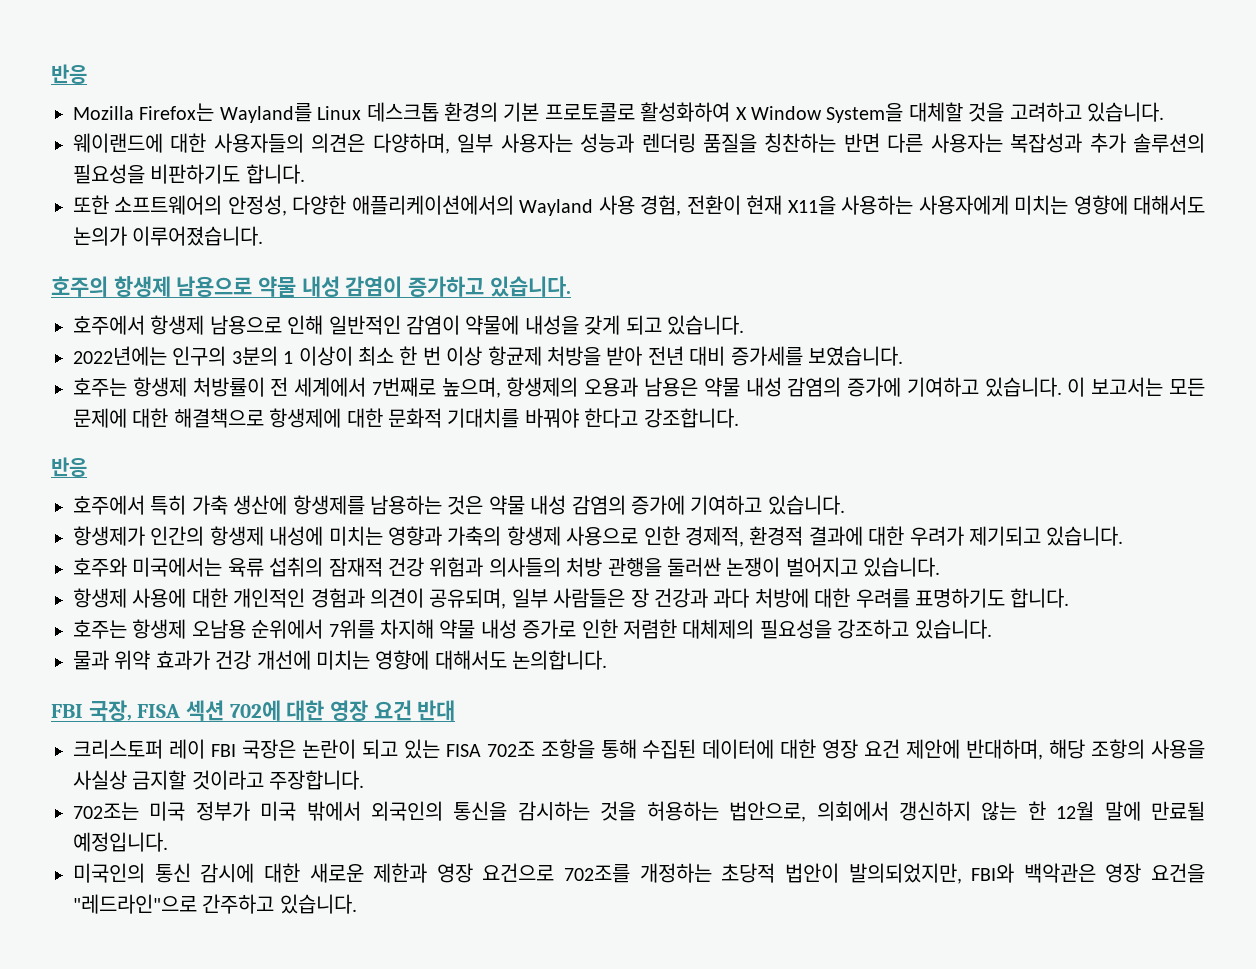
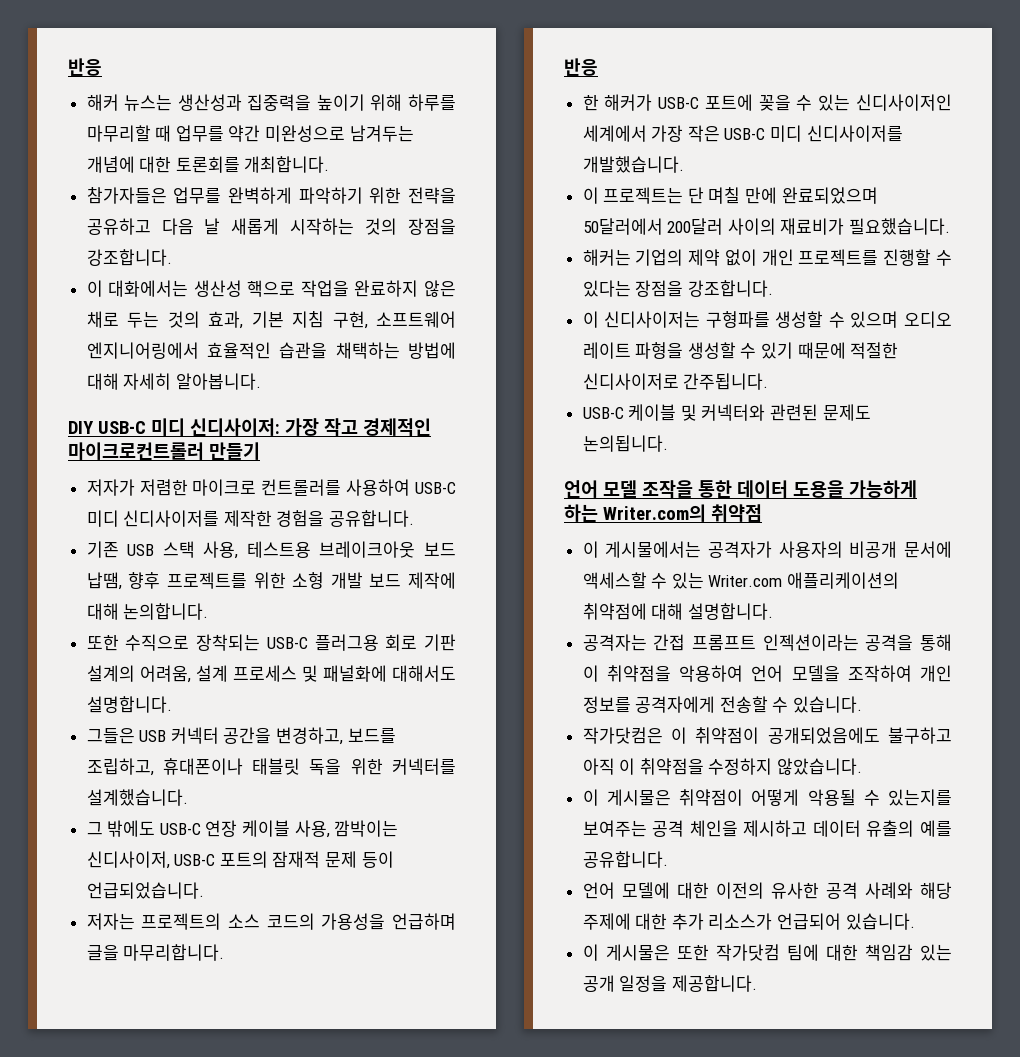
[51,64,87,84] [73,102,1164,123] [73,133,1205,154] [73,164,305,184] [73,195,1206,216] [73,226,264,246] [51,276,571,297] [73,315,744,335] [73,346,903,366] [73,377,1206,398] [73,408,739,428] [51,457,87,477] [73,495,845,515] [73,526,1124,547] [73,557,941,577] [73,588,1070,609] [73,619,992,639] [73,650,608,670] [51,700,456,721] [73,739,1206,760] [73,770,365,790] [73,801,1205,822] [73,832,168,852] [73,863,1205,884] [73,894,357,914] 반응 // Mozilla Firefox는 Wayland를 Linux 데스크톱 환경의 기본 프로토콜로 활성화하여 X Window System을 대체할 것을 고려하고 있습니다. // 웨이랜드에 대한 사용자들의 의견은 다양하며, 일부 사용자는 성능과 렌더링 품질을 칭찬하는 반면 다른 사용자는 복잡성과 추가 솔루션의 필요성을 비판하기도 합니다. // 또한 소프트웨어의 안정성, 다양한 애플리케이션에서의 Wayland 사용 경험, 전환이 현재 X11을 사용하는 사용자에게 미치는 영향에 대해서도 논의가 이루어졌습니다. // 호주의 항생제 남용으로 약물 내성 감염이 증가하고 있습니다. // 호주에서 항생제 남용으로 인해 일반적인 감염이 약물에 내성을 갖게 되고 있습니다. // 2022년에는 인구의 3분의 1 이상이 최소 한 번 이상 항균제 처방을 받아 전년 대비 증가세를 보였습니다. // 호주는 항생제 처방률이 전 세계에서 7번째로 높으며, 항생제의 오용과 남용은 약물 내성 감염의 증가에 기여하고 있습니다. 이 보고서는 모든 문제에 대한 해결책으로 항생제에 대한 문화적 기대치를 바꿔야 한다고 강조합니다. // 반응 // 호주에서 특히 가축 생산에 항생제를 남용하는 것은 약물 내성 감염의 증가에 기여하고 있습니다. // 항생제가 인간의 항생제 내성에 미치는 영향과 가축의 항생제 사용으로 인한 경제적, 환경적 결과에 대한 우려가 제기되고 있습니다. // 호주와 미국에서는 육류 섭취의 잠재적 건강 위험과 의사들의 처방 관행을 둘러싼 논쟁이 벌어지고 있습니다. // 항생제 사용에 대한 개인적인 경험과 의견이 공유되며, 일부 사람들은 장 건강과 과다 처방에 대한 우려를 표명하기도 합니다. // 호주는 항생제 오남용 순위에서 7위를 차지해 약물 내성 증가로 인한 저렴한 대체제의 필요성을 강조하고 있습니다. // 물과 위약 효과가 건강 개선에 미치는 영향에 대해서도 논의합니다. // FBI 국장, FISA 섹션 702에 대한 영장 요건 반대 // 크리스토퍼 레이 FBI 국장은 논란이 되고 있는 FISA 702조 조항을 통해 수집된 데이터에 대한 영장 요건 제안에 반대하며, 해당 조항의 사용을 사실상 금지할 것이라고 주장합니다. // 702조는 미국 정부가 미국 밖에서 외국인의 통신을 감시하는 것을 허용하는 법안으로, 의회에서 갱신하지 않는 한 12월 말에 만료될 예정입니다. // 미국인의 통신 감시에 대한 새로운 제한과 영장 요건으로 702조를 개정하는 초당적 법안이 발의되었지만, FBI와 백악관은 영장 요건을 "레드라인"으로 간주하고 있습니다. -> [68,58,102,76] [86,94,457,111] [86,125,414,142] [86,156,330,173] [86,187,456,204] [86,218,456,235] [86,249,172,266] [86,280,457,297] [86,311,456,329] [86,342,456,359] [86,373,261,390] [68,418,431,436] [68,442,260,460] [86,479,456,496] [86,510,415,527] [86,541,457,559] [86,572,456,590] [86,603,209,620] [86,634,456,651] [86,665,457,683] [86,696,172,713] [86,727,396,745] [86,758,456,776] [86,789,188,806] [86,820,399,838] [86,851,394,869] [86,882,204,899] [86,913,456,930] [86,944,225,961] [564,58,598,76] [582,94,952,111] [582,125,903,142] [582,156,684,173] [582,187,878,204] [582,218,951,235] [582,249,952,266] [582,280,773,297] [582,311,952,328] [582,342,899,359] [582,373,769,390] [582,404,871,421] [582,435,668,452] [564,480,917,498] [564,504,762,522] [582,541,952,558] [582,572,900,589] [582,603,773,620] [582,634,952,651] [582,665,952,682] [582,696,863,713] [582,727,952,744] [582,758,863,775] [582,789,952,806] [582,820,952,837] [582,851,668,868] [582,882,952,899] [582,913,915,930] [582,944,952,961] [582,975,757,992] 반응 // 해커 뉴스는 생산성과 집중력을 높이기 위해 하루를 마무리할 때 업무를 약간 미완성으로 남겨두는 개념에 대한 토론회를 개최합니다. // 참가자들은 업무를 완벽하게 파악하기 위한 전략을 공유하고 다음 날 새롭게 시작하는 것의 장점을 강조합니다. // 이 대화에서는 생산성 핵으로 작업을 완료하지 않은 채로 두는 것의 효과, 기본 지침 구현, 소프트웨어 엔지니어링에서 효율적인 습관을 채택하는 방법에 대해 자세히 알아봅니다. // DIY USB-C 미디 신디사이저: 가장 작고 경제적인 마이크로컨트롤러 만들기 // 저자가 저렴한 마이크로 컨트롤러를 사용하여 USB-C 미디 신디사이저를 제작한 경험을 공유합니다. // 기존 USB 스택 사용, 테스트용 브레이크아웃 보드 납땜, 향후 프로젝트를 위한 소형 개발 보드 제작에 대해 논의합니다. // 또한 수직으로 장착되는 USB-C 플러그용 회로 기판 설계의 어려움, 설계 프로세스 및 패널화에 대해서도 설명합니다. // 그들은 USB 커넥터 공간을 변경하고, 보드를 조립하고, 휴대폰이나 태블릿 독을 위한 커넥터를 설계했습니다. // 그 밖에도 USB-C 연장 케이블 사용, 깜박이는 신디사이저, USB-C 포트의 잠재적 문제 등이 언급되었습니다. // 저자는 프로젝트의 소스 코드의 가용성을 언급하며 글을 마무리합니다. // 반응 // 한 해커가 USB-C 포트에 꽂을 수 있는 신디사이저인 세계에서 가장 작은 USB-C 미디 신디사이저를 개발했습니다. // 이 프로젝트는 단 며칠 만에 완료되었으며 50달러에서 200달러 사이의 재료비가 필요했습니다. // 해커는 기업의 제약 없이 개인 프로젝트를 진행할 수 있다는 장점을 강조합니다. // 이 신디사이저는 구형파를 생성할 수 있으며 오디오 레이트 파형을 생성할 수 있기 때문에 적절한 신디사이저로 간주됩니다. // USB-C 케이블 및 커넥터와 관련된 문제도 논의됩니다. // 언어 모델 조작을 통한 데이터 도용을 가능하게 하는 Writer.com의 취약점 // 이 게시물에서는 공격자가 사용자의 비공개 문서에 액세스할 수 있는 Writer.com 애플리케이션의 취약점에 대해 설명합니다. // 공격자는 간접 프롬프트 인젝션이라는 공격을 통해 이 취약점을 악용하여 언어 모델을 조작하여 개인 정보를 공격자에게 전송할 수 있습니다. // 작가닷컴은 이 취약점이 공개되었음에도 불구하고 아직 이 취약점을 수정하지 않았습니다. // 이 게시물은 취약점이 어떻게 악용될 수 있는지를 보여주는 공격 체인을 제시하고 데이터 유출의 예를 공유합니다. // 언어 모델에 대한 이전의 유사한 공격 사례와 해당 주제에 대한 추가 리소스가 언급되어 있습니다. // 이 게시물은 또한 작가닷컴 팀에 대한 책임감 있는 공개 일정을 제공합니다.

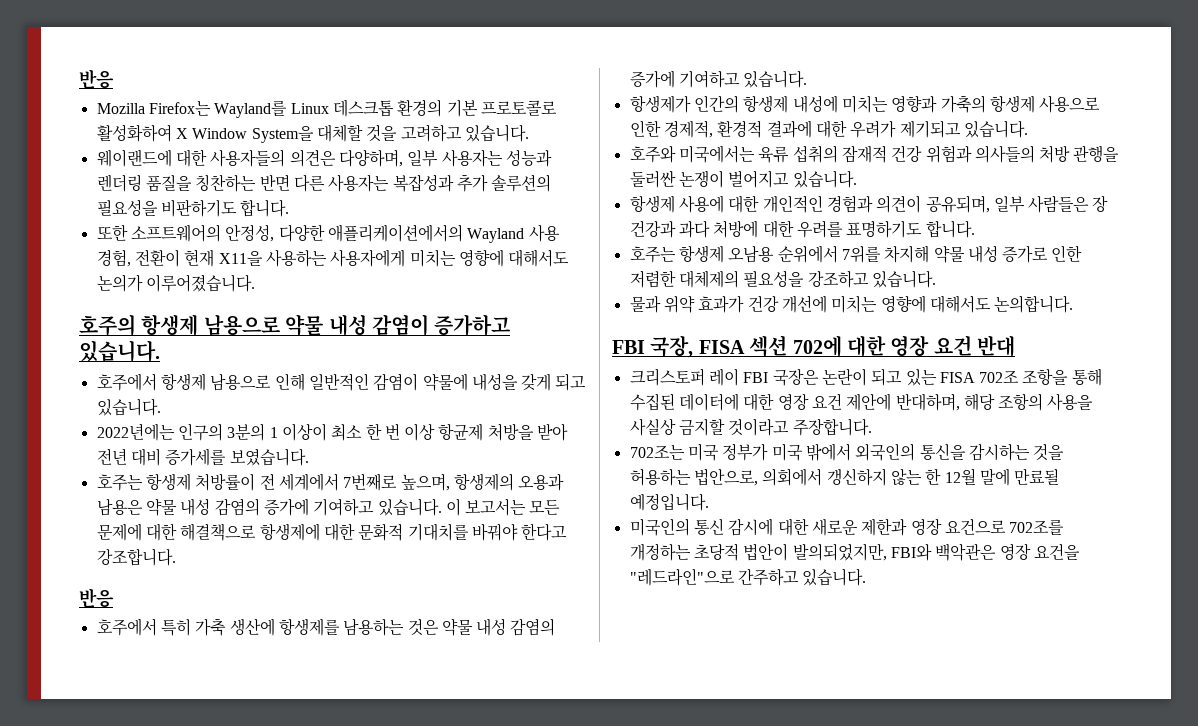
[68,58,102,76] [86,94,457,111] [86,125,414,142] [86,156,330,173] [86,187,456,204] [86,218,456,235] [86,249,172,266] [86,280,457,297] [86,311,456,329] [86,342,456,359] [86,373,261,390] [68,418,431,436] [68,442,260,460] [86,479,456,496] [86,510,415,527] [86,541,457,559] [86,572,456,590] [86,603,209,620] [86,634,456,651] [86,665,457,683] [86,696,172,713] [86,727,396,745] [86,758,456,776] [86,789,188,806] [86,820,399,838] [86,851,394,869] [86,882,204,899] [86,913,456,930] [86,944,225,961] [564,58,598,76] [582,94,952,111] [582,125,903,142] [582,156,684,173] [582,187,878,204] [582,218,951,235] [582,249,952,266] [582,280,773,297] [582,311,952,328] [582,342,899,359] [582,373,769,390] [582,404,871,421] [582,435,668,452] [564,480,917,498] [564,504,762,522] [582,541,952,558] [582,572,900,589] [582,603,773,620] [582,634,952,651] [582,665,952,682] [582,696,863,713] [582,727,952,744] [582,758,863,775] [582,789,952,806] [582,820,952,837] [582,851,668,868] [582,882,952,899] [582,913,915,930] [582,944,952,961] [582,975,757,992] 반응 // 해커 뉴스는 생산성과 집중력을 높이기 위해 하루를 마무리할 때 업무를 약간 미완성으로 남겨두는 개념에 대한 토론회를 개최합니다. // 참가자들은 업무를 완벽하게 파악하기 위한 전략을 공유하고 다음 날 새롭게 시작하는 것의 장점을 강조합니다. // 이 대화에서는 생산성 핵으로 작업을 완료하지 않은 채로 두는 것의 효과, 기본 지침 구현, 소프트웨어 엔지니어링에서 효율적인 습관을 채택하는 방법에 대해 자세히 알아봅니다. // DIY USB-C 미디 신디사이저: 가장 작고 경제적인 마이크로컨트롤러 만들기 // 저자가 저렴한 마이크로 컨트롤러를 사용하여 USB-C 미디 신디사이저를 제작한 경험을 공유합니다. // 기존 USB 스택 사용, 테스트용 브레이크아웃 보드 납땜, 향후 프로젝트를 위한 소형 개발 보드 제작에 대해 논의합니다. // 또한 수직으로 장착되는 USB-C 플러그용 회로 기판 설계의 어려움, 설계 프로세스 및 패널화에 대해서도 설명합니다. // 그들은 USB 커넥터 공간을 변경하고, 보드를 조립하고, 휴대폰이나 태블릿 독을 위한 커넥터를 설계했습니다. // 그 밖에도 USB-C 연장 케이블 사용, 깜박이는 신디사이저, USB-C 포트의 잠재적 문제 등이 언급되었습니다. // 저자는 프로젝트의 소스 코드의 가용성을 언급하며 글을 마무리합니다. // 반응 // 한 해커가 USB-C 포트에 꽂을 수 있는 신디사이저인 세계에서 가장 작은 USB-C 미디 신디사이저를 개발했습니다. // 이 프로젝트는 단 며칠 만에 완료되었으며 50달러에서 200달러 사이의 재료비가 필요했습니다. // 해커는 기업의 제약 없이 개인 프로젝트를 진행할 수 있다는 장점을 강조합니다. // 이 신디사이저는 구형파를 생성할 수 있으며 오디오 레이트 파형을 생성할 수 있기 때문에 적절한 신디사이저로 간주됩니다. // USB-C 케이블 및 커넥터와 관련된 문제도 논의됩니다. // 언어 모델 조작을 통한 데이터 도용을 가능하게 하는 Writer.com의 취약점 // 이 게시물에서는 공격자가 사용자의 비공개 문서에 액세스할 수 있는 Writer.com 애플리케이션의 취약점에 대해 설명합니다. // 공격자는 간접 프롬프트 인젝션이라는 공격을 통해 이 취약점을 악용하여 언어 모델을 조작하여 개인 정보를 공격자에게 전송할 수 있습니다. // 작가닷컴은 이 취약점이 공개되었음에도 불구하고 아직 이 취약점을 수정하지 않았습니다. // 이 게시물은 취약점이 어떻게 악용될 수 있는지를 보여주는 공격 체인을 제시하고 데이터 유출의 예를 공유합니다. // 언어 모델에 대한 이전의 유사한 공격 사례와 해당 주제에 대한 추가 리소스가 언급되어 있습니다. // 이 게시물은 또한 작가닷컴 팀에 대한 책임감 있는 공개 일정을 제공합니다. -> [79,69,114,89] [96,99,557,118] [96,124,529,143] [96,149,552,167] [96,174,552,192] [96,199,290,217] [96,224,560,243] [96,249,570,267] [96,274,255,292] [79,314,511,336] [79,340,160,362] [96,373,587,391] [96,398,161,416] [96,423,569,441] [96,448,309,466] [96,473,565,491] [96,498,561,516] [96,523,568,541] [96,548,176,566] [79,588,114,608] [96,618,556,636] [629,70,808,88] [629,95,1101,113] [629,120,1028,138] [629,145,1120,163] [629,170,857,188] [629,195,1109,213] [629,220,975,238] [629,245,1083,263] [629,270,936,288] [629,295,1074,313] [612,335,1016,358] [629,368,1102,386] [629,393,1094,411] [629,418,872,436] [629,443,1065,461] [629,468,1060,486] [629,493,709,511] [629,518,1065,536] [629,543,1080,561] [629,568,867,586] 반응 // Mozilla Firefox는 Wayland를 Linux 데스크톱 환경의 기본 프로토콜로 활성화하여 X Window System을 대체할 것을 고려하고 있습니다. // 웨이랜드에 대한 사용자들의 의견은 다양하며, 일부 사용자는 성능과 렌더링 품질을 칭찬하는 반면 다른 사용자는 복잡성과 추가 솔루션의 필요성을 비판하기도 합니다. // 또한 소프트웨어의 안정성, 다양한 애플리케이션에서의 Wayland 사용 경험, 전환이 현재 X11을 사용하는 사용자에게 미치는 영향에 대해서도 논의가 이루어졌습니다. // 호주의 항생제 남용으로 약물 내성 감염이 증가하고 있습니다. // 호주에서 항생제 남용으로 인해 일반적인 감염이 약물에 내성을 갖게 되고 있습니다. // 2022년에는 인구의 3분의 1 이상이 최소 한 번 이상 항균제 처방을 받아 전년 대비 증가세를 보였습니다. // 호주는 항생제 처방률이 전 세계에서 7번째로 높으며, 항생제의 오용과 남용은 약물 내성 감염의 증가에 기여하고 있습니다. 이 보고서는 모든 문제에 대한 해결책으로 항생제에 대한 문화적 기대치를 바꿔야 한다고 강조합니다. // 반응 // 호주에서 특히 가축 생산에 항생제를 남용하는 것은 약물 내성 감염의 증가에 기여하고 있습니다. // 항생제가 인간의 항생제 내성에 미치는 영향과 가축의 항생제 사용으로 인한 경제적, 환경적 결과에 대한 우려가 제기되고 있습니다. // 호주와 미국에서는 육류 섭취의 잠재적 건강 위험과 의사들의 처방 관행을 둘러싼 논쟁이 벌어지고 있습니다. // 항생제 사용에 대한 개인적인 경험과 의견이 공유되며, 일부 사람들은 장 건강과 과다 처방에 대한 우려를 표명하기도 합니다. // 호주는 항생제 오남용 순위에서 7위를 차지해 약물 내성 증가로 인한 저렴한 대체제의 필요성을 강조하고 있습니다. // 물과 위약 효과가 건강 개선에 미치는 영향에 대해서도 논의합니다. // FBI 국장, FISA 섹션 702에 대한 영장 요건 반대 // 크리스토퍼 레이 FBI 국장은 논란이 되고 있는 FISA 702조 조항을 통해 수집된 데이터에 대한 영장 요건 제안에 반대하며, 해당 조항의 사용을 사실상 금지할 것이라고 주장합니다. // 702조는 미국 정부가 미국 밖에서 외국인의 통신을 감시하는 것을 허용하는 법안으로, 의회에서 갱신하지 않는 한 12월 말에 만료될 예정입니다. // 미국인의 통신 감시에 대한 새로운 제한과 영장 요건으로 702조를 개정하는 초당적 법안이 발의되었지만, FBI와 백악관은 영장 요건을 "레드라인"으로 간주하고 있습니다.

